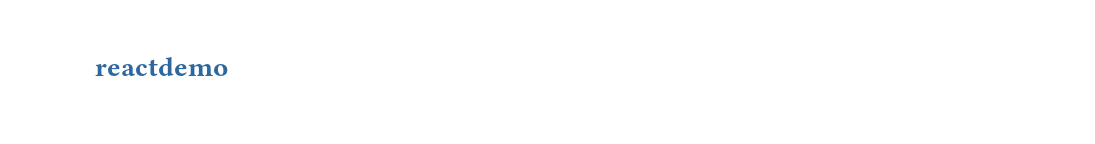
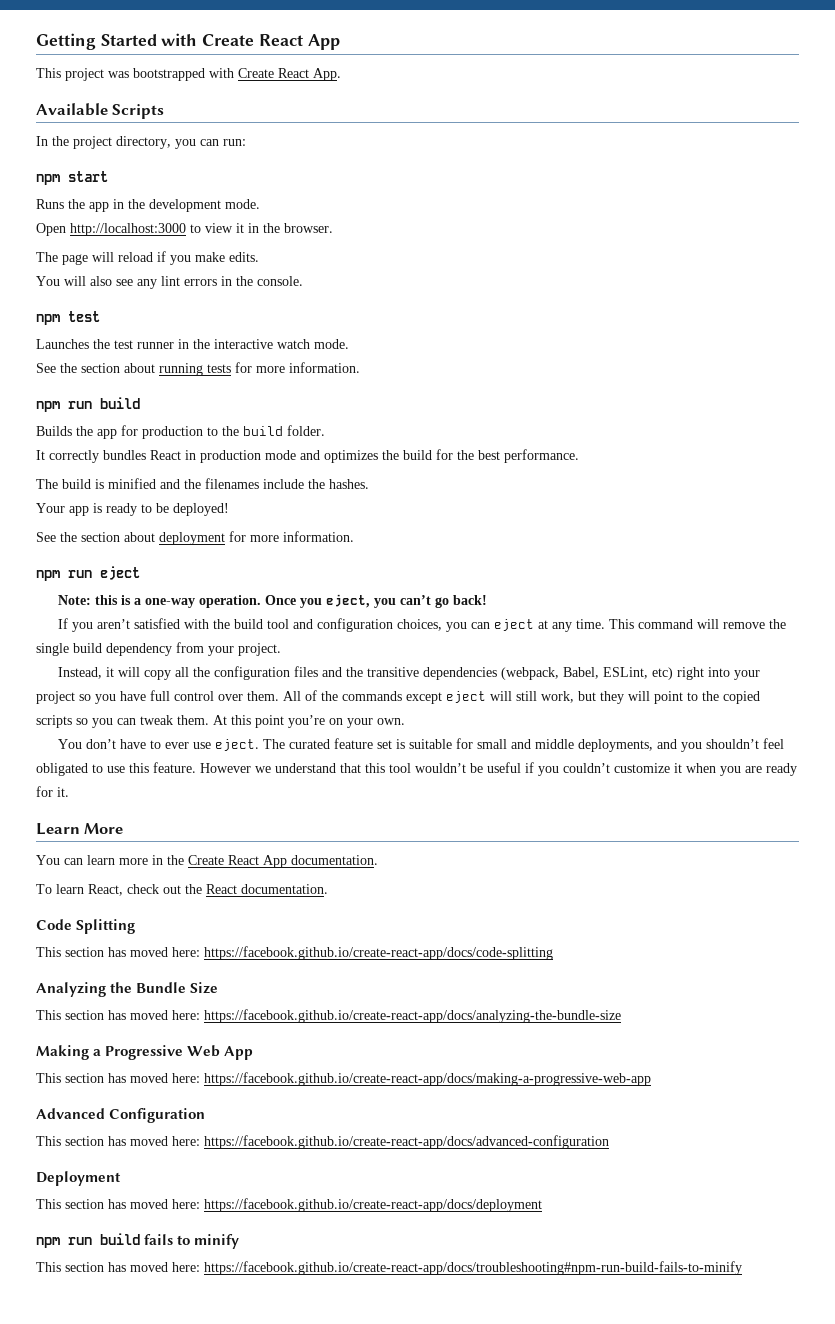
[95,57,228,76] reactdemo -> [36,33,340,50] [36,68,341,81] [36,103,165,119] [36,136,246,149] [36,171,108,185] [36,199,260,212] [36,223,333,236] [36,251,259,265] [36,276,303,289] [36,311,100,325] [36,339,349,349] [36,362,360,376] [36,397,140,412] [36,425,325,439] [36,449,579,463] [36,478,369,489] [36,503,229,516] [36,531,354,545] [36,566,140,581] [58,594,488,608] [58,618,787,632] [36,642,281,656] [58,666,761,680] [36,690,760,704] [36,715,405,728] [58,738,785,752] [36,762,797,776] [36,786,69,797] [36,823,124,835] [36,855,378,868] [36,884,328,896] [36,919,136,934] [36,946,553,960] [36,982,219,997] [36,1009,621,1023] [36,1045,254,1060] [36,1072,651,1086] [36,1108,206,1123] [36,1135,609,1149] [36,1171,121,1186] [36,1198,542,1212] [36,1233,240,1249] [36,1261,742,1275] Getting Started with Create React App // This project was bootstrapped with Create React App. // Available Scripts // In the project directory, you can run: // npm start // Runs the app in the development mode. // Open http://localhost:3000 to view it in the browser. // The page will reload if you make edits. // You will also see any lint errors in the console. // npm test // Launches the test runner in the interactive watch mode. // See the section about running tests for more information. // npm run build // Builds the app for production to the build folder. // It correctly bundles React in production mode and optimizes the build for the best performance. // The build is minified and the filenames include the hashes. // Your app is ready to be deployed! // See the section about deployment for more information. // npm run eject // Note: this is a one-way operation. Once you eject, you can’t go back! // If you aren’t satisfied with the build tool and configuration choices, you can eject at any time. This command will remove the single build dependency from your project. // Instead, it will copy all the configuration files and the transitive dependencies (webpack, Babel, ESLint, etc) right into your project so you have full control over them. All of the commands except eject will still work, but they will point to the copied scripts so you can tweak them. At this point you’re on your own. // You don’t have to ever use eject. The curated feature set is suitable for small and middle deployments, and you shouldn’t feel obligated to use this feature. However we understand that this tool wouldn’t be useful if you couldn’t customize it when you are ready for it. // Learn More // You can learn more in the Create React App documentation. // To learn React, check out the React documentation. // Code Splitting // This section has moved here: https://facebook.github.io/create-react-app/docs/code-splitting // Analyzing the Bundle Size // This section has moved here: https://facebook.github.io/create-react-app/docs/analyzing-the-bundle-size // Making a Progressive Web App // This section has moved here: https://facebook.github.io/create-react-app/docs/making-a-progressive-web-app // Advanced Configuration // This section has moved here: https://facebook.github.io/create-react-app/docs/advanced-configuration // Deployment // This section has moved here: https://facebook.github.io/create-react-app/docs/deployment // npm run build fails to minify // This section has moved here: https://facebook.github.io/create-react-app/docs/troubleshooting#npm-run-build-fails-to-minify

